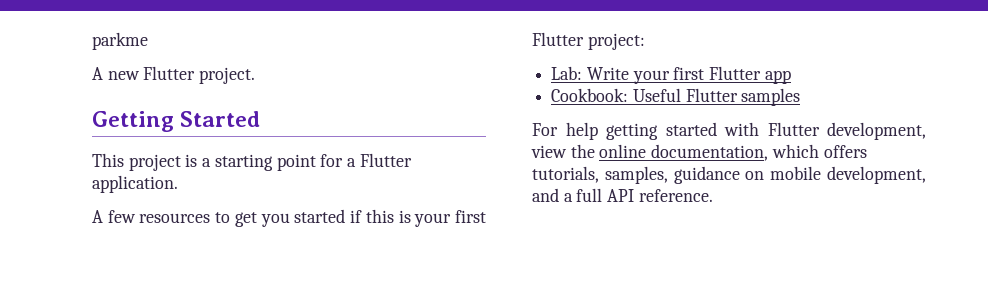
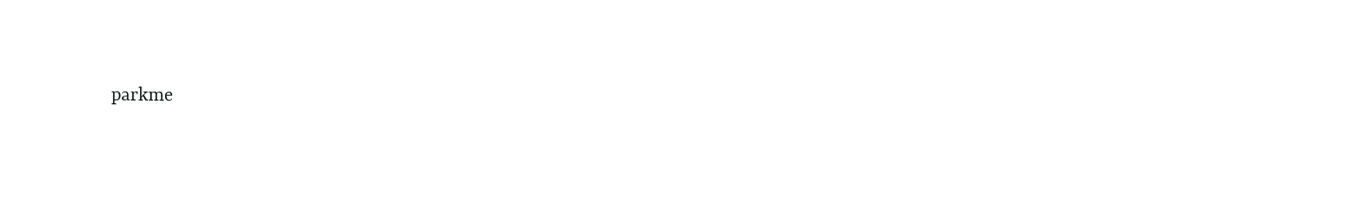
[92,66,256,84] [92,111,261,132] [92,153,412,171] [92,175,178,193] [92,209,487,227] [532,32,645,50] [551,66,791,84] [551,88,801,106] [532,122,926,140] [531,144,867,161] [532,166,926,184] [532,188,713,202] // A new Flutter project. // Getting Started // This project is a starting point for a Flutter application. // A few resources to get you started if this is your first Flutter project: // Lab: Write your first Flutter app // Cookbook: Useful Flutter samples // For help getting started with Flutter development, view the online documentation, which offers tutorials, samples, guidance on mobile development, and a full API reference. -> (174, 95) none

